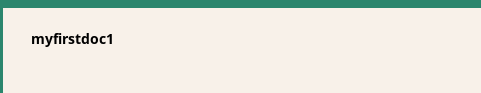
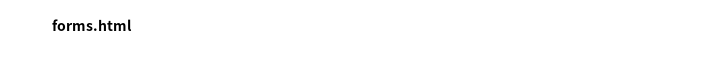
[31,33,114,47] myfirstdoc1 -> [52,19,132,31] forms.html

